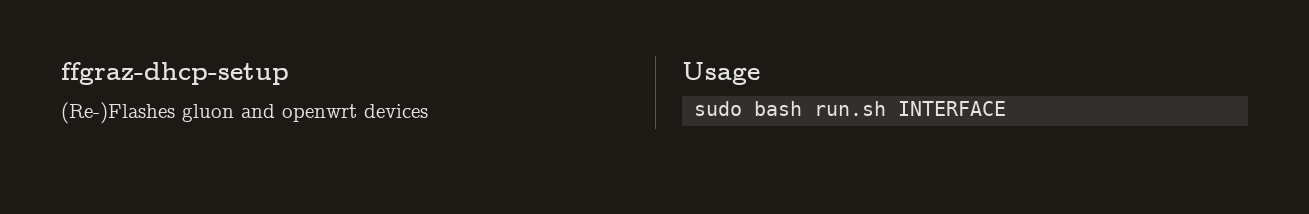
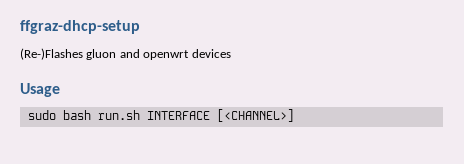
(1007, 108) none -> [216,109,294,122] [<CHANNEL>]

